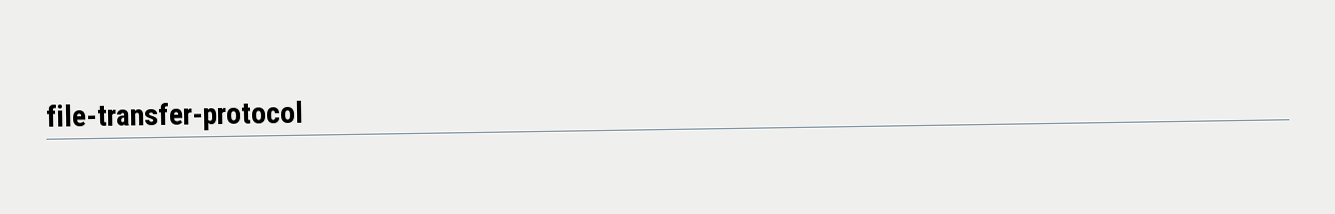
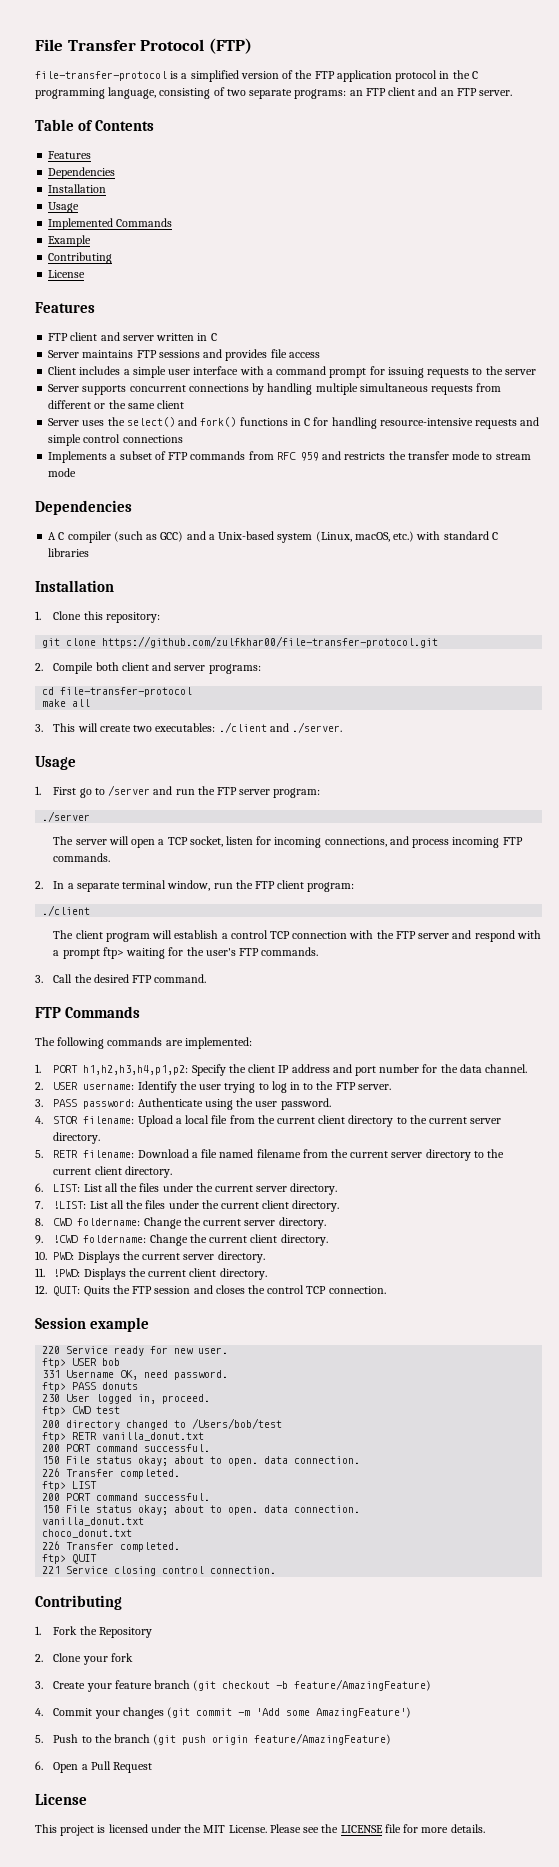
[45,100,304,133] file-transfer-protocol -> [35,38,252,54] [35,70,478,82] [35,87,513,99] [35,119,155,131] [48,151,92,159] [48,167,116,179] [48,184,107,193] [48,202,80,213] [48,218,173,230] [48,235,92,247] [48,252,113,264] [48,270,86,278] [35,302,95,313] [48,332,217,341] [48,349,320,361] [48,366,536,378] [48,383,502,395] [48,400,185,409] [48,417,540,429] [48,434,183,446] [48,451,531,463] [48,468,77,477] [35,500,132,515] [48,531,498,543] [48,548,90,557] [35,580,114,592] [35,611,160,623] [42,636,439,648] [35,662,261,674] [42,687,193,697] [42,699,91,707] [35,722,342,733] [35,756,76,770] [35,785,321,798] [42,811,91,822] [53,836,523,848] [53,853,111,862] [35,880,355,892] [42,905,91,916] [53,930,541,942] [53,947,319,959] [35,974,207,983] [35,1006,141,1018] [35,1037,252,1049] [35,1064,528,1076] [35,1081,391,1093] [35,1098,331,1110] [35,1115,502,1127] [53,1132,101,1144] [35,1149,505,1161] [53,1166,172,1178] [35,1183,338,1195] [35,1200,340,1212] [35,1217,326,1229] [35,1234,328,1246] [35,1251,265,1263] [35,1268,267,1280] [35,1285,386,1297] [35,1317,150,1332] [42,1346,229,1356] [42,1358,121,1368] [42,1370,229,1380] [42,1382,139,1392] [42,1394,211,1404] [42,1406,121,1416] [42,1418,283,1430] [42,1432,205,1442] [42,1444,211,1452] [42,1456,361,1466] [42,1468,181,1479] [42,1481,98,1491] [42,1493,211,1501] [42,1505,361,1515] [42,1517,145,1526] [42,1529,133,1538] [42,1541,181,1552] [42,1554,98,1564] [42,1566,277,1576] [35,1595,122,1610] [35,1626,152,1638] [35,1653,133,1665] [35,1679,432,1692] [35,1707,412,1719] [35,1733,392,1745] [35,1761,153,1773] [35,1793,87,1805] [35,1824,485,1836] File Transfer Protocol (FTP) // file-transfer-protocol is a simplified version of the FTP application protocol in the C programming language, consisting of two separate programs: an FTP client and an FTP server. // Table of Contents // Features // Dependencies // Installation // Usage // Implemented Commands // Example // Contributing // License // Features // FTP client and server written in C // Server maintains FTP sessions and provides file access // Client includes a simple user interface with a command prompt for issuing requests to the server // Server supports concurrent connections by handling multiple simultaneous requests from different or the same client // Server uses the select() and fork() functions in C for handling resource-intensive requests and simple control connections // Implements a subset of FTP commands from RFC 959 and restricts the transfer mode to stream mode // Dependencies // A C compiler (such as GCC) and a Unix-based system (Linux, macOS, etc.) with standard C libraries // Installation // 1. Clone this repository: // git clone https://github.com/zulfkhar00/file-transfer-protocol.git // 2. Compile both client and server programs: // cd file-transfer-protocol // make all // 3. This will create two executables: ./client and ./server. // Usage // 1. First go to /server and run the FTP server program: // ./server // The server will open a TCP socket, listen for incoming connections, and process incoming FTP commands. // 2. In a separate terminal window, run the FTP client program: // ./client // The client program will establish a control TCP connection with the FTP server and respond with a prompt ftp> waiting for the user's FTP commands. // 3. Call the desired FTP command. // FTP Commands // The following commands are implemented: // 1. PORT h1,h2,h3,h4,p1,p2: Specify the client IP address and port number for the data channel. // 2. USER username: Identify the user trying to log in to the FTP server. // 3. PASS password: Authenticate using the user password. // 4. STOR filename: Upload a local file from the current client directory to the current server directory. // 5. RETR filename: Download a file named filename from the current server directory to the current client directory. // 6. LIST: List all the files under the current server directory. // 7. !LIST: List all the files under the current client directory. // 8. CWD foldername: Change the current server directory. // 9. !CWD foldername: Change the current client directory. // 10. PWD: Displays the current server directory. // 11. !PWD: Displays the current client directory. // 12. QUIT: Quits the FTP session and closes the control TCP connection. // Session example // 220 Service ready for new user. // ftp> USER bob // 331 Username OK, need password. // ftp> PASS donuts // 230 User logged in, proceed. // ftp> CWD test // 200 directory changed to /Users/bob/test // ftp> RETR vanilla_donut.txt // 200 PORT command successful. // 150 File status okay; about to open. data connection. // 226 Transfer completed. // ftp> LIST // 200 PORT command successful. // 150 File status okay; about to open. data connection. // vanilla_donut.txt // choco_donut.txt // 226 Transfer completed. // ftp> QUIT // 221 Service closing control connection. // Contributing // 1. Fork the Repository // 2. Clone your fork // 3. Create your feature branch (git checkout -b feature/AmazingFeature) // 4. Commit your changes (git commit -m 'Add some AmazingFeature') // 5. Push to the branch (git push origin feature/AmazingFeature) // 6. Open a Pull Request // License // This project is licensed under the MIT License. Please see the LICENSE file for more details.

